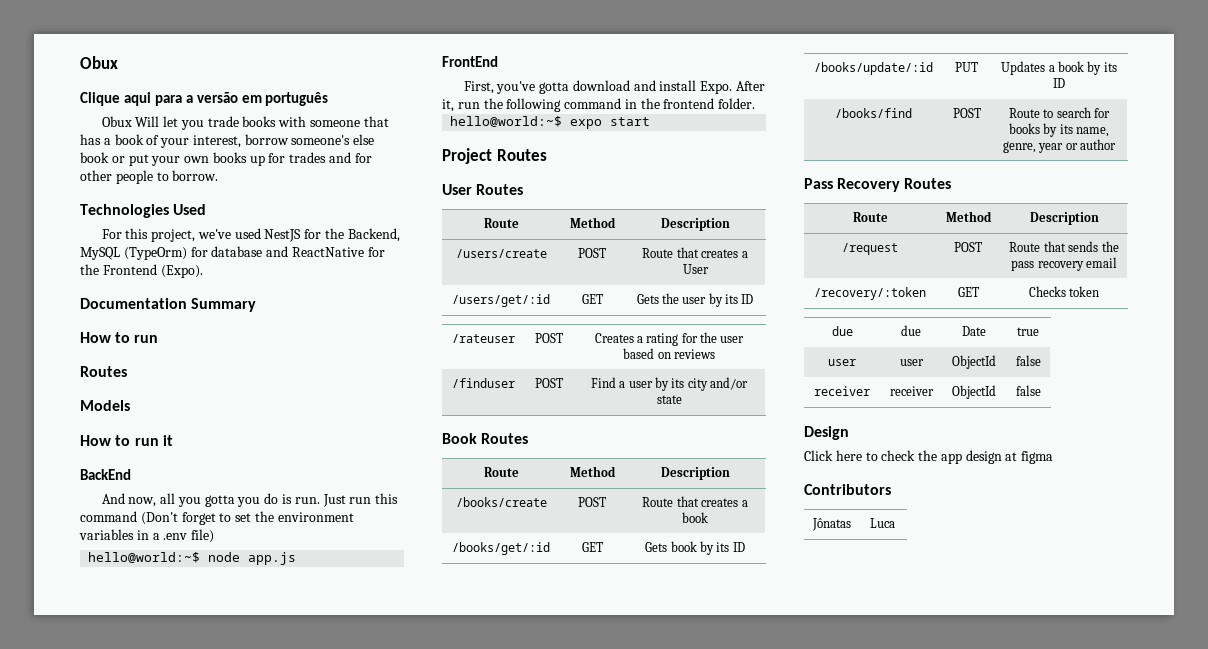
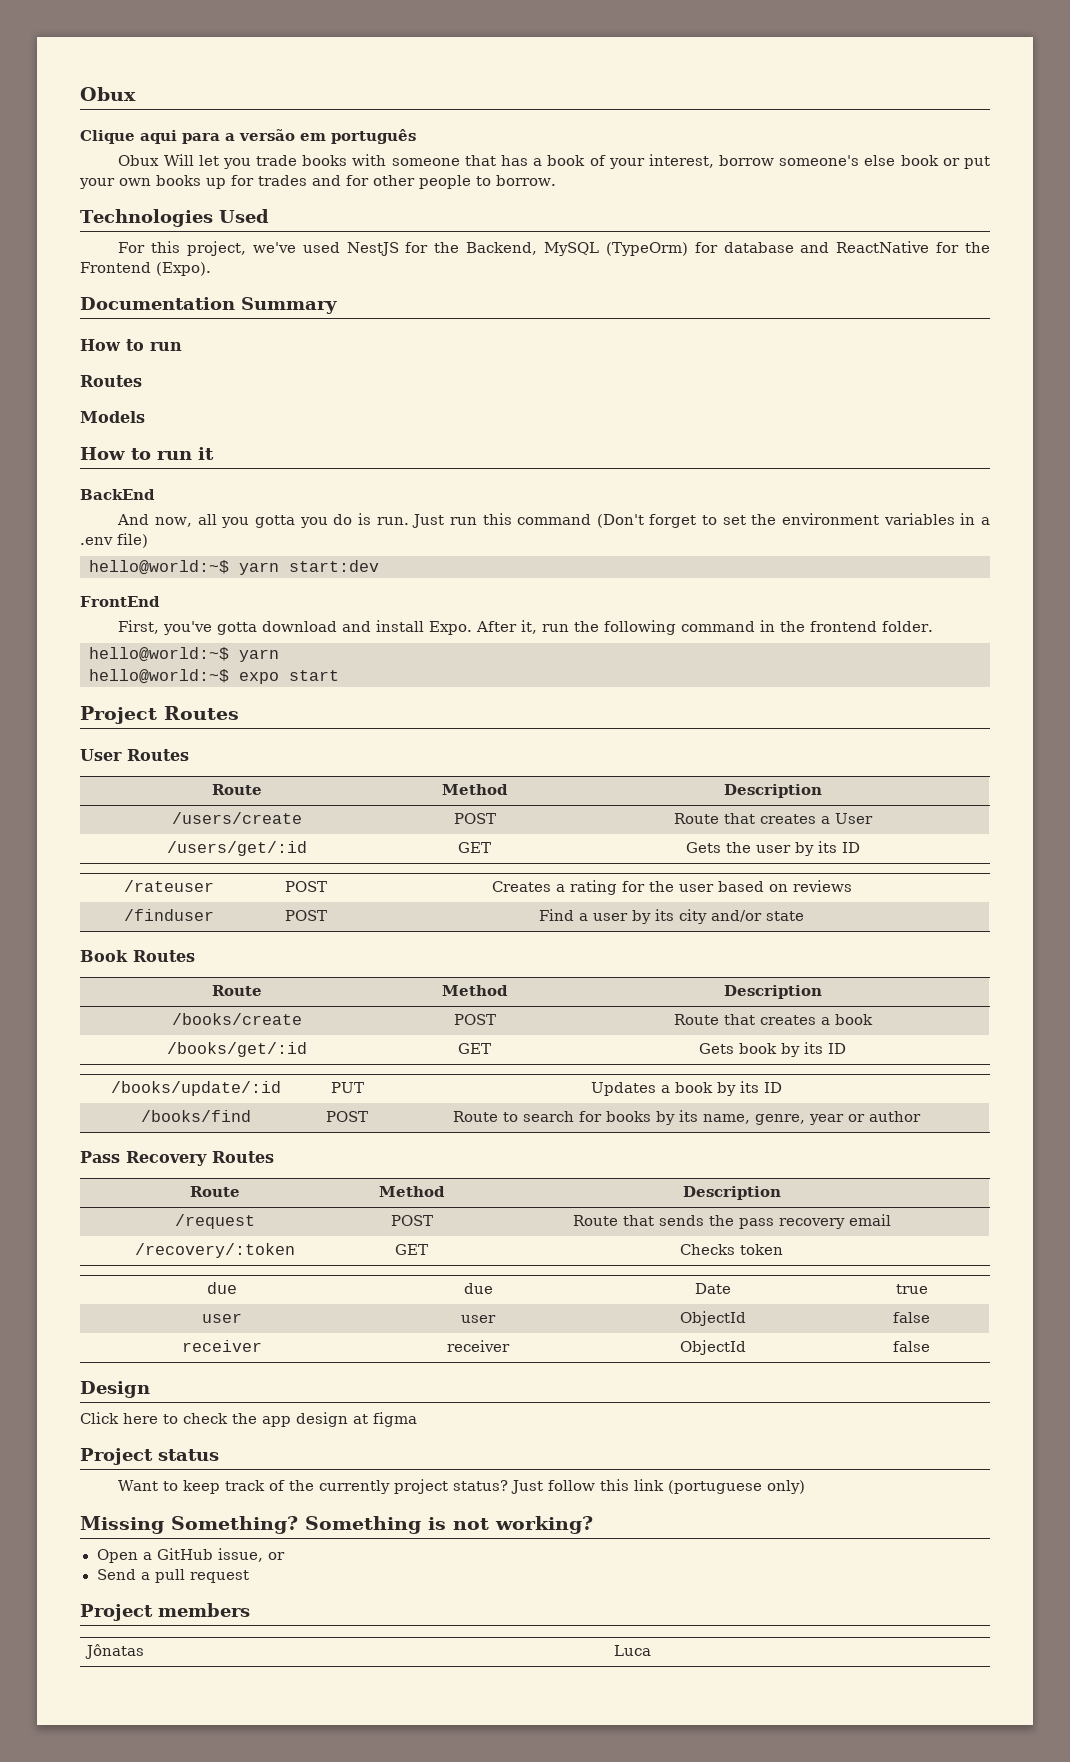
[208,552,297,565] node app.js -> [239,560,379,575] yarn start:dev
(756, 103) none -> [89,647,279,662] // hello@world:~$ yarn
[804,484,891,495] Contributors -> [80,1448,219,1465] [118,1479,806,1494] [80,1516,593,1534] [96,1548,285,1563] [96,1569,249,1583] [80,1603,250,1621] Project status // Want to keep track of the currently project status? Just follow this link (portuguese only) // Missing Something? Something is not working? // Open a GitHub issue, or // Send a pull request // Project members

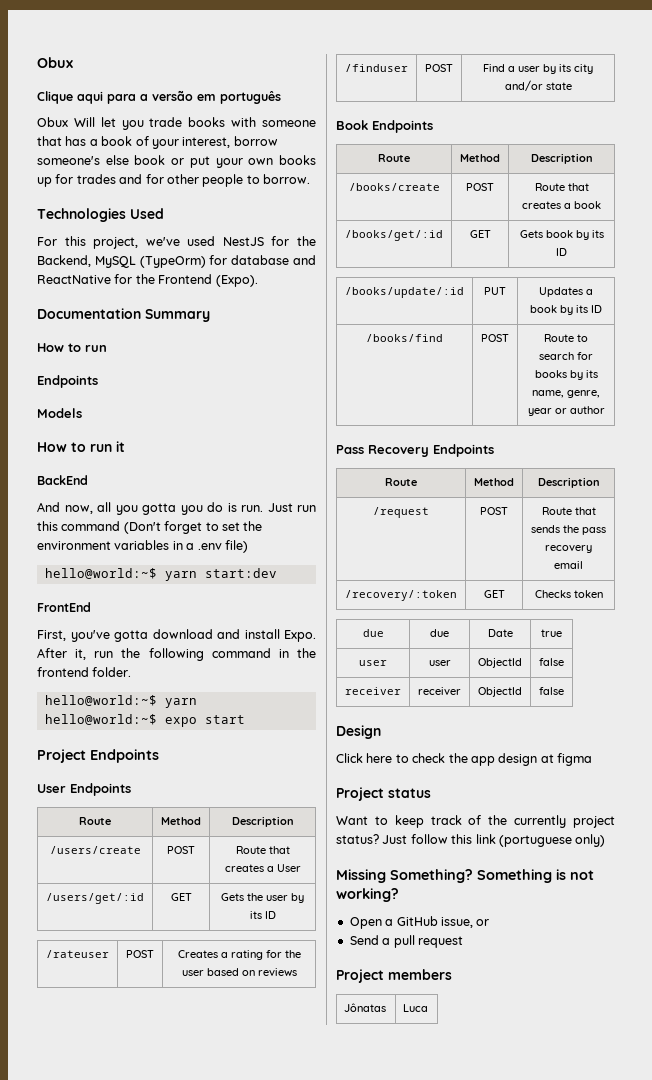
[80,375,142,387] Routes -> [37,375,98,388] Endpoints
[164,706,239,720] [80,749,189,761] Routes // User Routes -> [90,749,159,763] [37,783,131,796] Endpoints // User Endpoints
[133,950,195,962] Routes -> [372,120,433,133] Endpoints
[212,1151,274,1163] Routes -> [433,444,494,457] Endpoints

